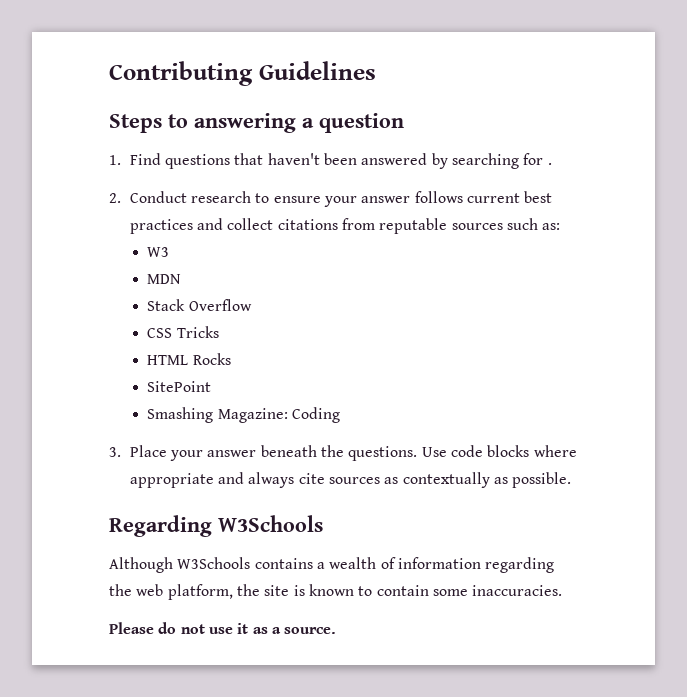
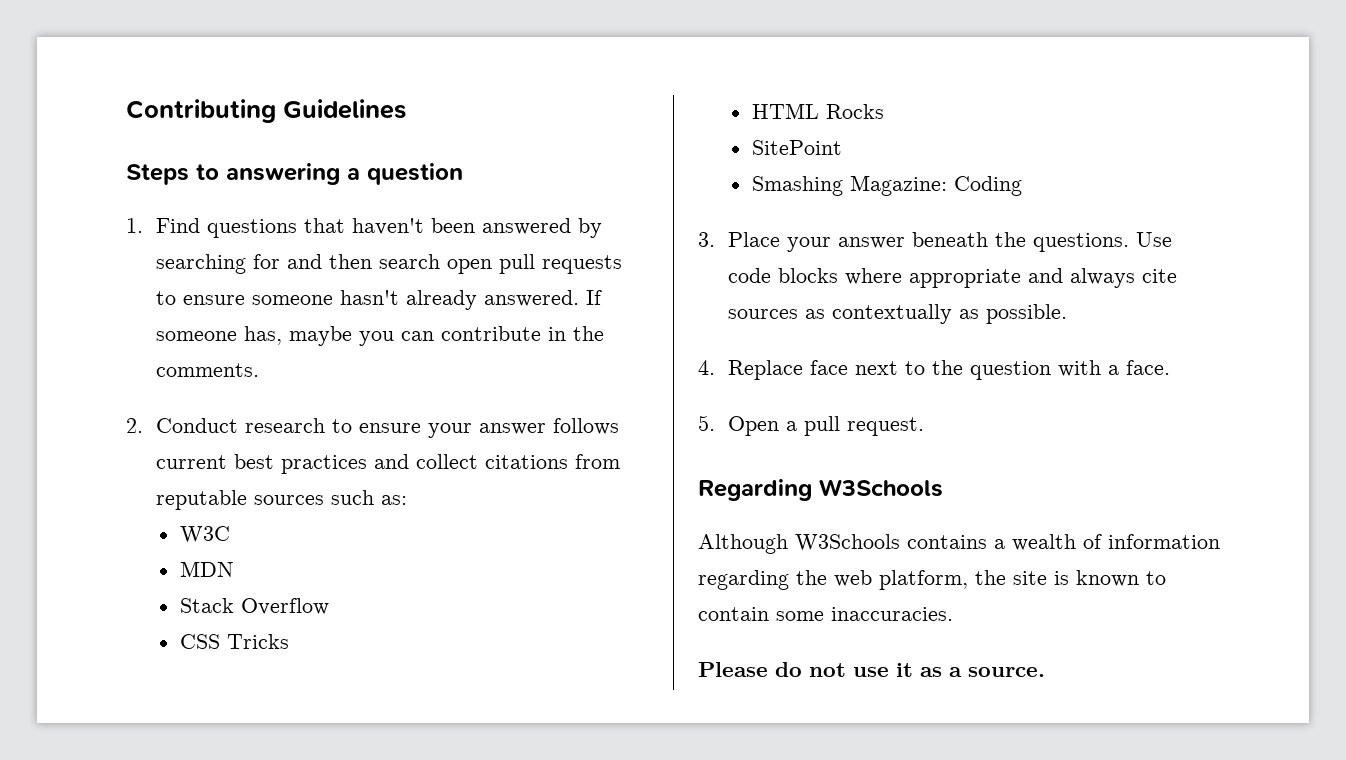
[547,163,552,165] . -> [286,254,622,274] [155,290,602,310] [155,326,604,346] [155,363,259,377] and then search open pull requests to ensure someone hasn't already answered. If someone has, maybe you can contribute in the comments.
[147,247,170,257] W3 -> [179,526,230,543] W3C
(572, 480) none -> [698,360,1170,380] [698,415,924,436] // 4. Replace face next to the question with a face. // 5. Open a pull request.

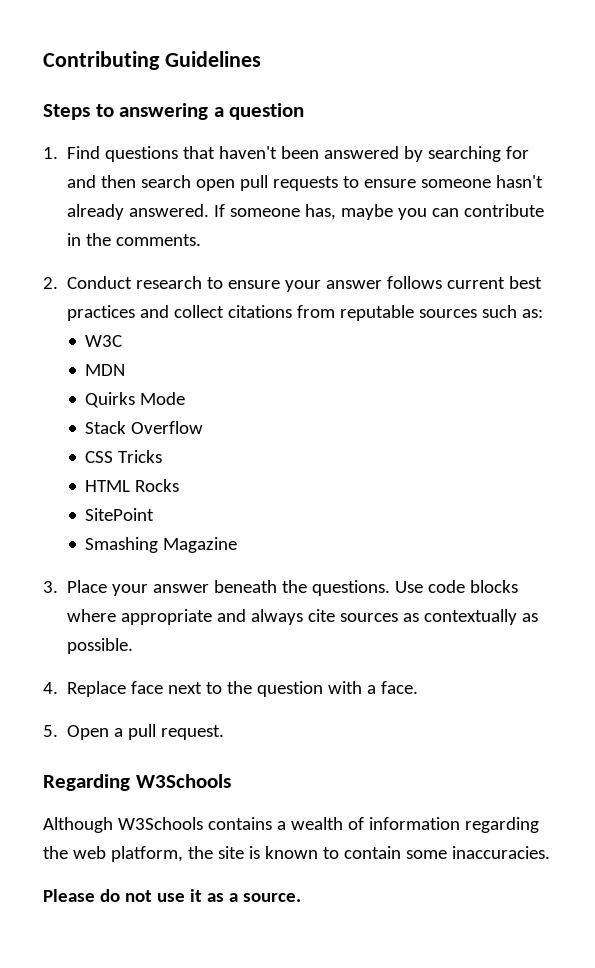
(234, 569) none -> [85,392,186,408] // Quirks Mode
[849,175,1022,196] Magazine: Coding -> [163,537,238,553] Magazine

